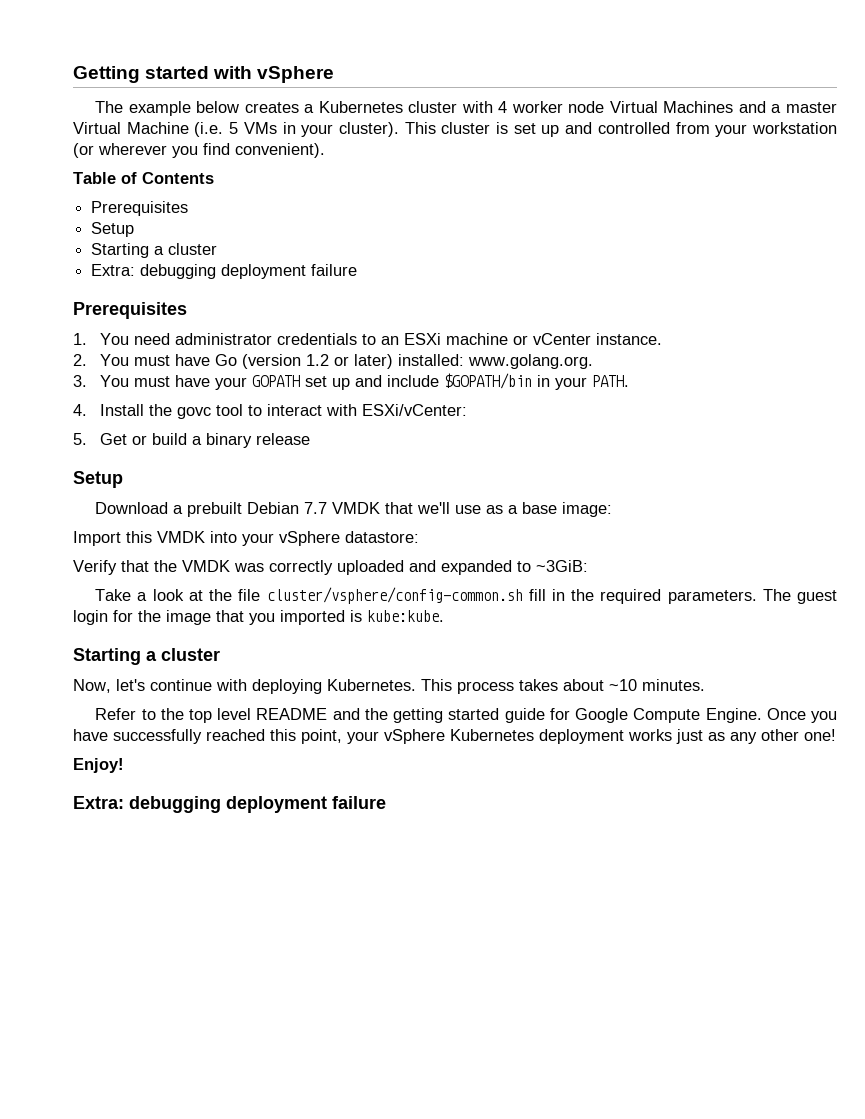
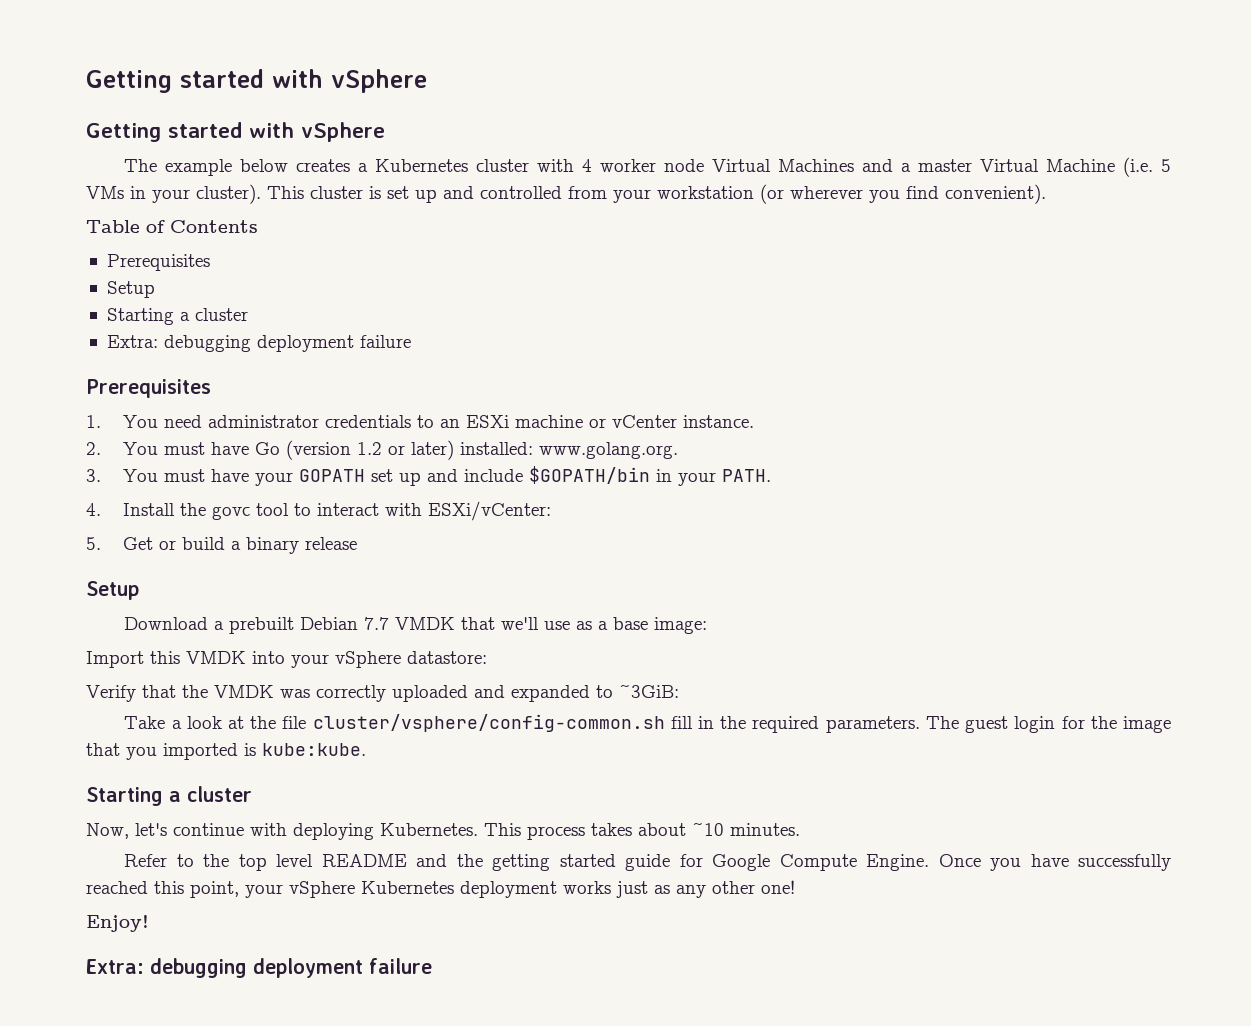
[73,66,335,83] Getting started with vSphere -> [86,69,427,93] [86,122,385,142] Getting started with vSphere // Getting started with vSphere

